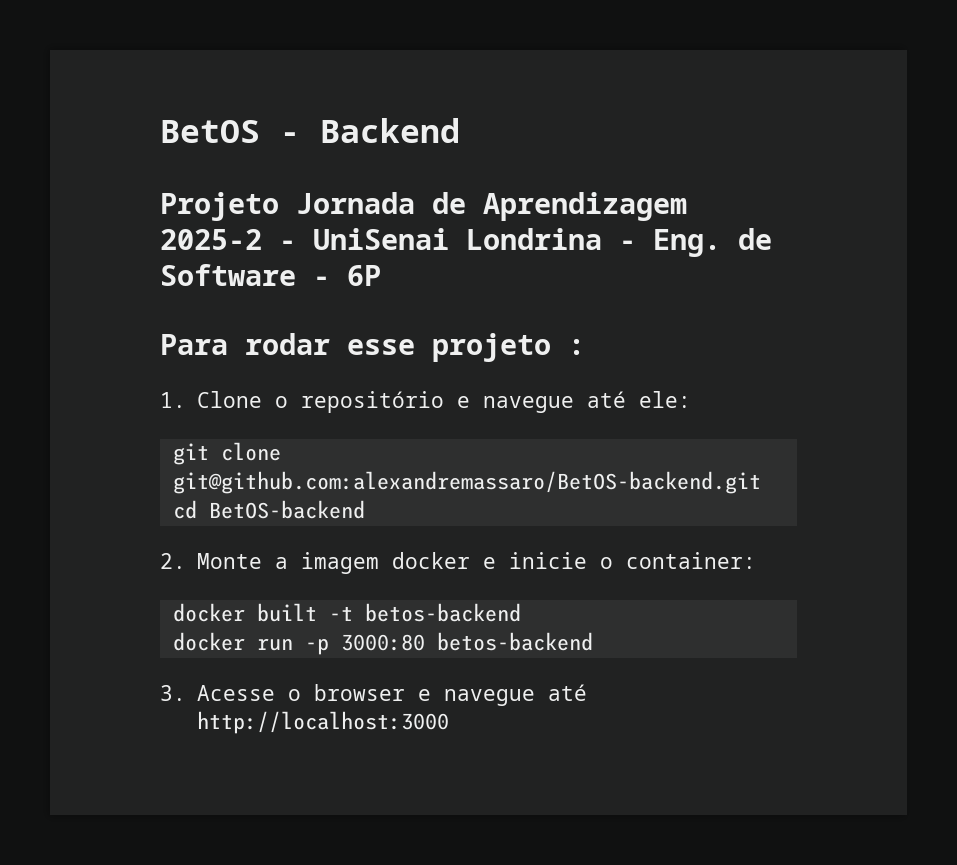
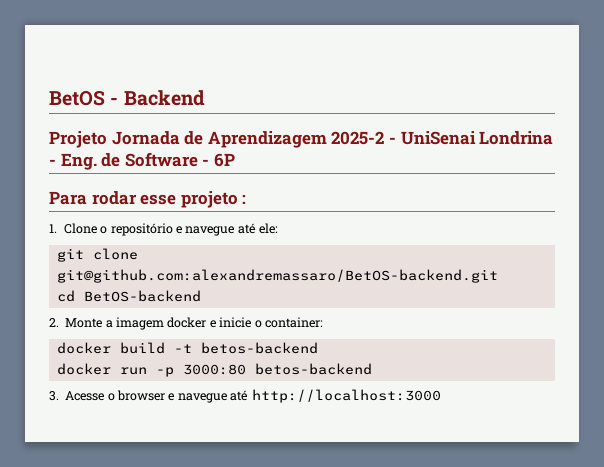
[256,603,317,622] built -> [119,342,165,354] build

